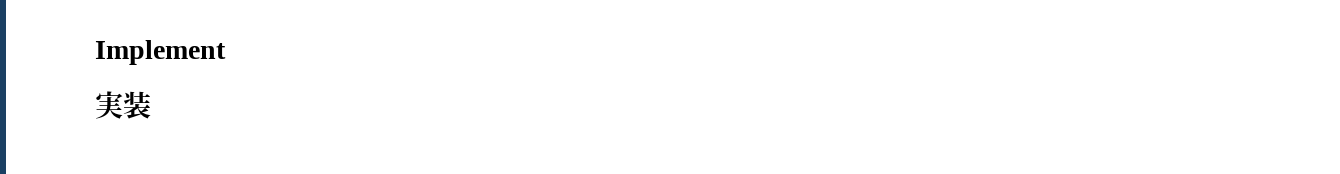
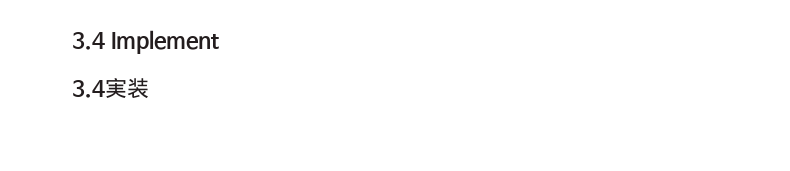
(95, 52) none -> [72,32,105,50] 3.4
(226, 52) none -> [72,80,105,98] 3.4

